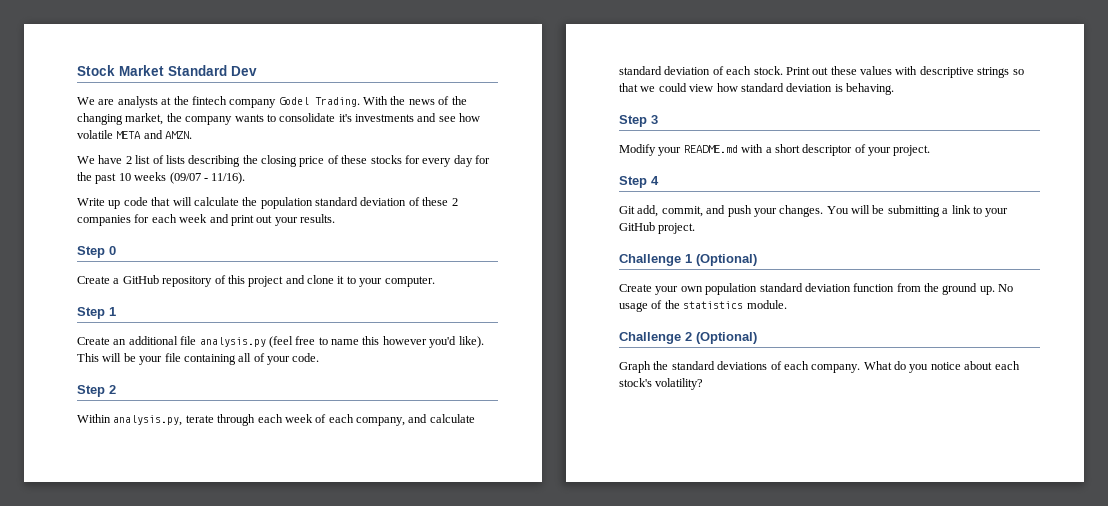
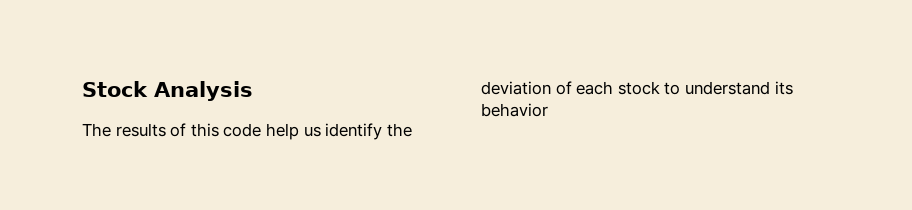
[119,65,257,76] [77,96,467,108] [77,113,481,125] [77,130,193,139] [77,155,490,167] [77,172,246,184] [77,197,458,209] [77,214,335,226] [77,246,116,258] [77,275,435,287] [77,307,116,319] [77,336,484,348] [77,353,320,365] [77,385,116,397] [77,414,475,426] [619,66,1024,78] [619,83,894,95] [619,115,658,127] [619,144,931,156] [619,176,659,188] [619,205,1009,217] [619,222,696,234] [619,254,757,266] [619,283,1014,295] [619,300,787,312] [619,332,757,344] [619,361,1020,373] [619,378,704,390] Market Standard Dev // We are analysts at the fintech company Godel Trading. With the news of the changing market, the company wants to consolidate it's investments and see how volatile META and AMZN. // We have 2 list of lists describing the closing price of these stocks for every day for the past 10 weeks (09/07 - 11/16). // Write up code that will calculate the population standard deviation of these 2 companies for each week and print out your results. // Step 0 // Create a GitHub repository of this project and clone it to your computer. // Step 1 // Create an additional file analysis.py (feel free to name this however you'd like). This will be your file containing all of your code. // Step 2 // Within analysis.py, terate through each week of each company, and calculate standard deviation of each stock. Print out these values with descriptive strings so that we could view how standard deviation is behaving. // Step 3 // Modify your README.md with a short descriptor of your project. // Step 4 // Git add, commit, and push your changes. You will be submitting a link to your GitHub project. // Challenge 1 (Optional) // Create your own population standard deviation function from the ground up. No usage of the statistics module. // Challenge 2 (Optional) // Graph the standard deviations of each company. What do you notice about each stock's volatility? -> [154,81,253,101] [82,123,412,140] [481,81,793,95] [481,103,548,117] Analysis // The results of this code help us identify the deviation of each stock to understand its behavior

